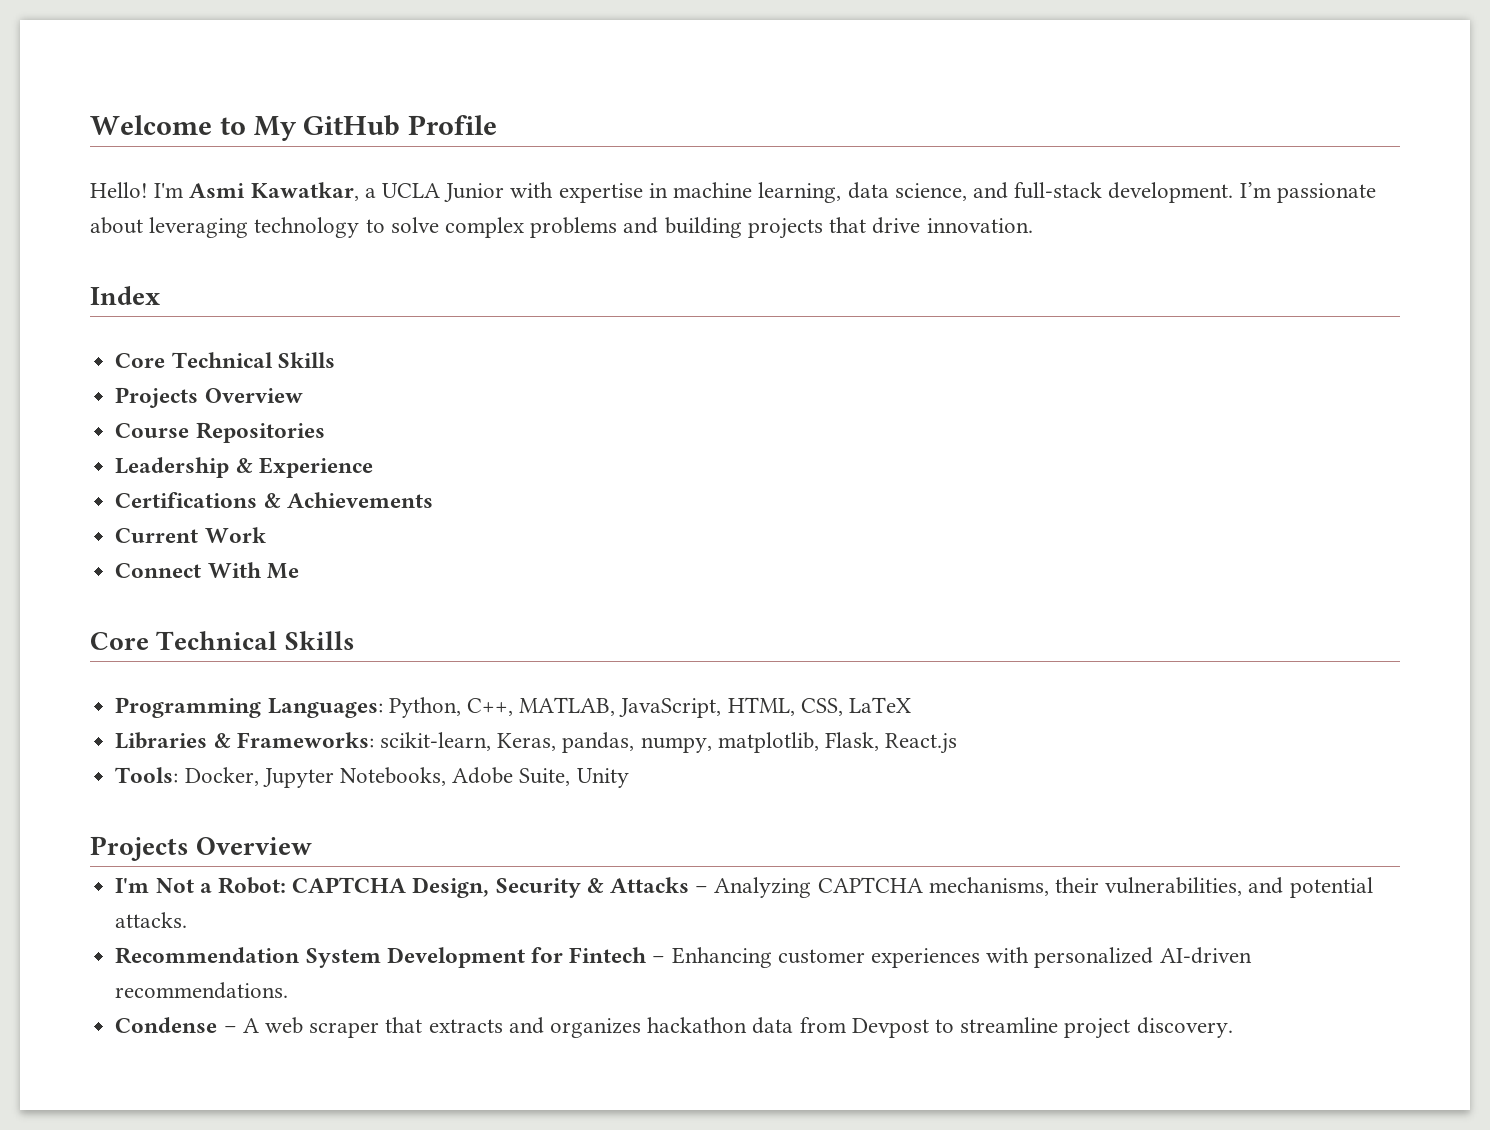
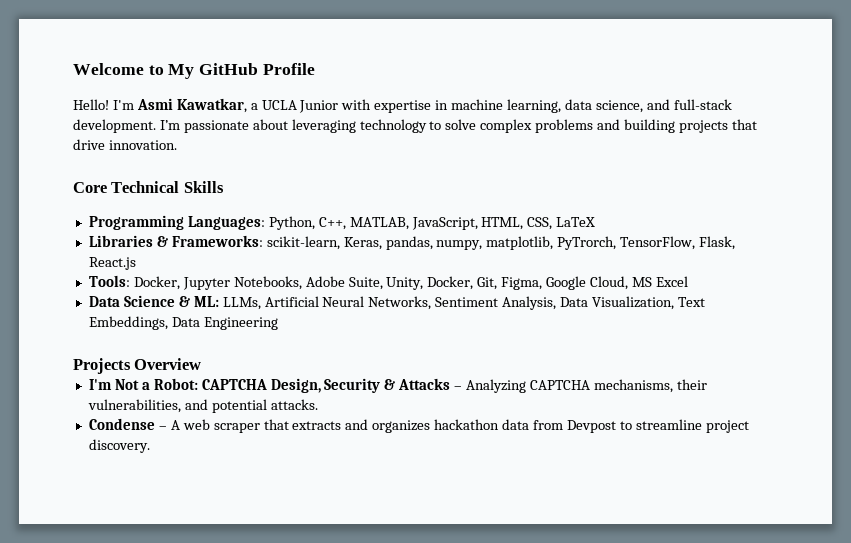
[90,286,160,305] [115,352,335,368] [115,387,303,408] [115,422,325,443] [115,457,373,478] [115,492,433,508] [115,527,266,543] [115,562,299,579] // Index // Core Technical Skills // Projects Overview // Course Repositories // Leadership & Experience // Certifications & Achievements // Current Work // Connect With Me -> (177, 145) none
(819, 742) none -> [557,236,696,250] PyTrorch, TensorFlow,
[576,768,629,788] Unity -> [386,276,688,290] [88,295,705,310] [88,316,278,330] Unity, Docker, Git, Figma, Google Cloud, MS Excel // Data Science & ML: LLMs, Artificial Neural Networks, Sentiment Analysis, Data Visualization, Text Embeddings, Data Engineering
[115,947,1252,968] [115,982,289,999] // Recommendation System Development for Fintech – Enhancing customer experiences with personalized AI-driven recommendations. -> (318, 404) none

